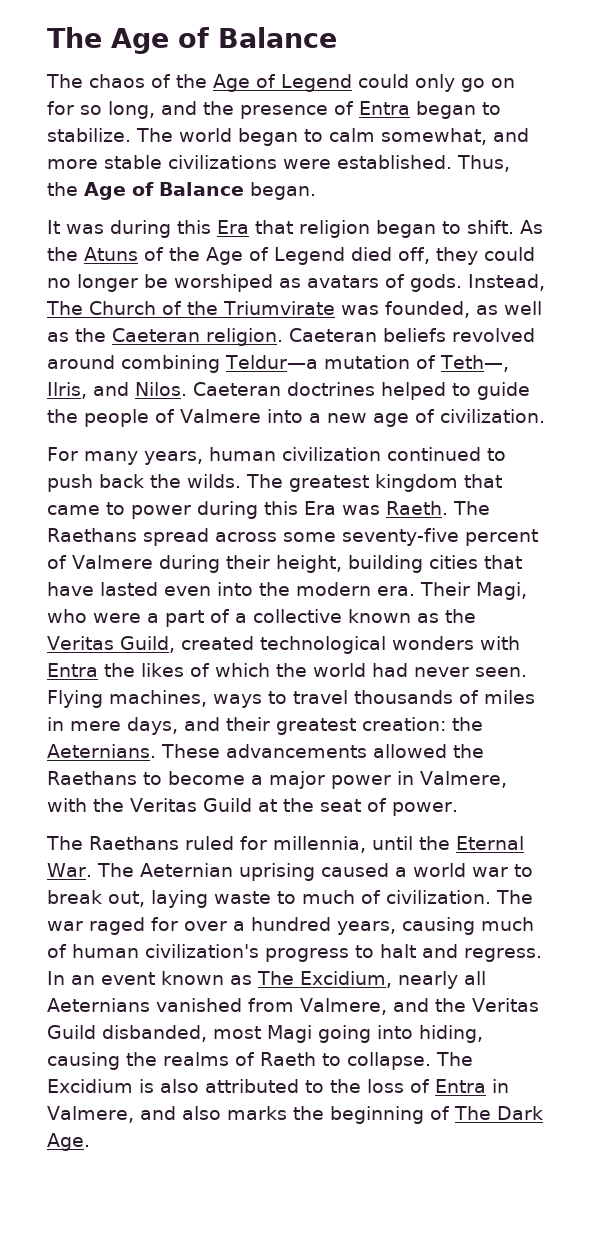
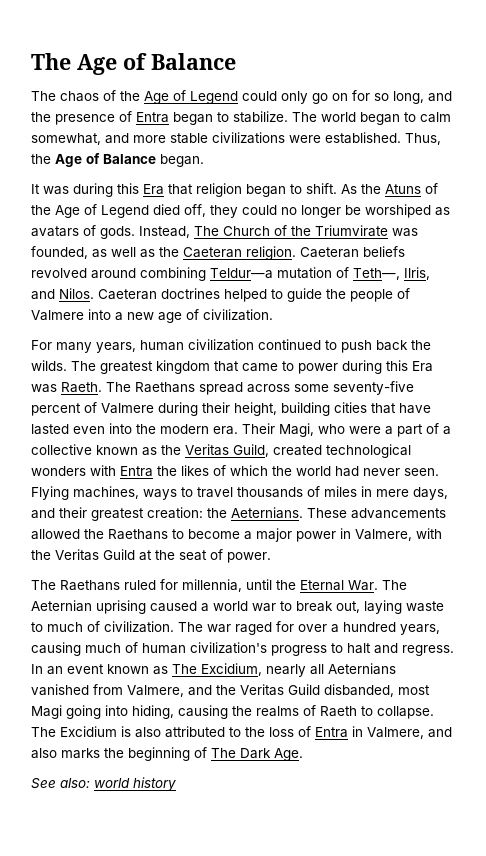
(90, 1142) none -> [31,777,176,791] // See also: world history

